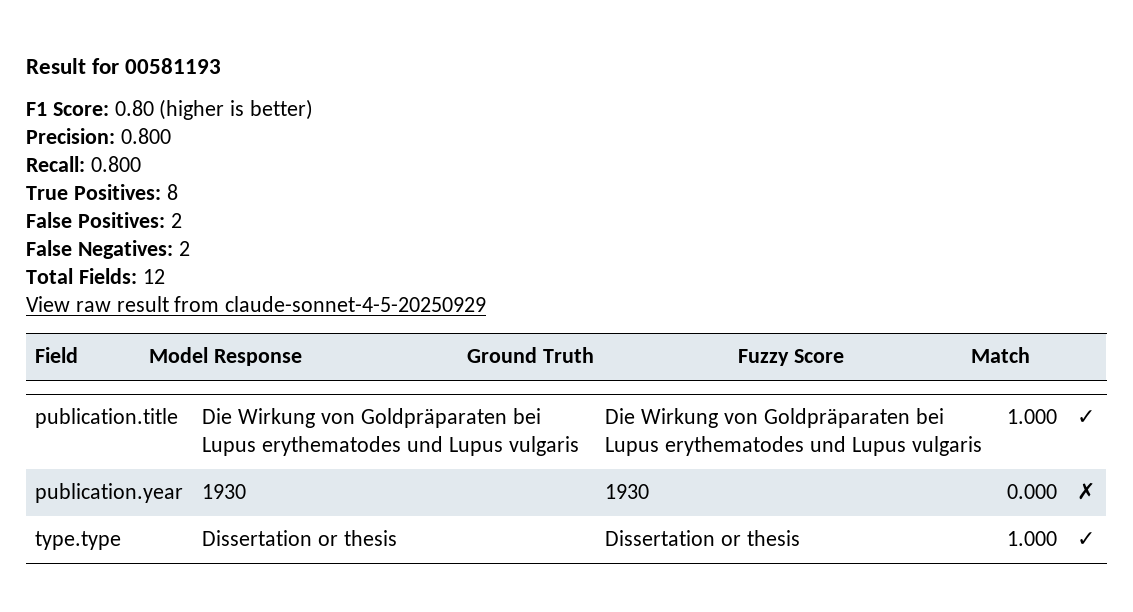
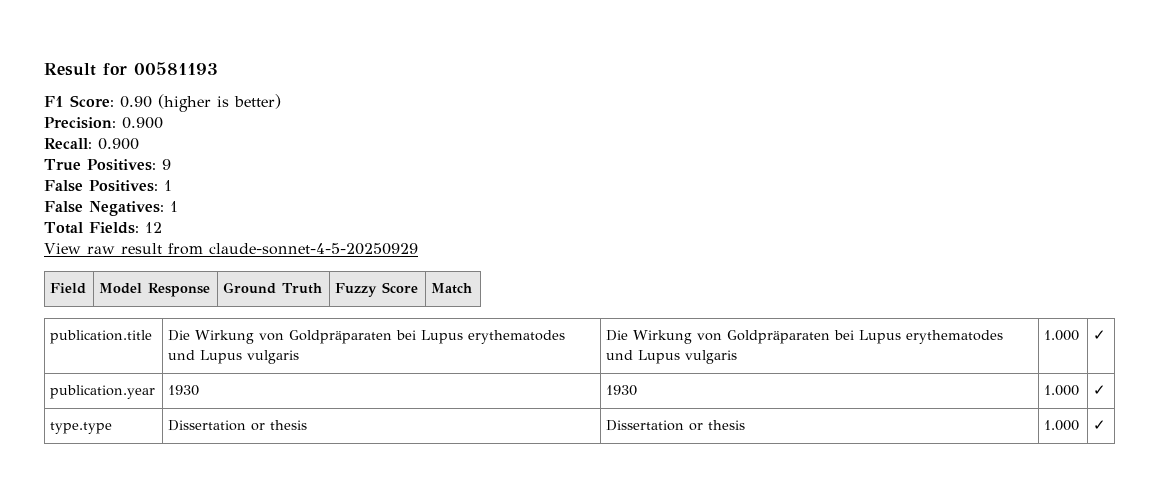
[114,100,154,116] 0.80 -> [120,96,152,108] 0.90
[120,128,171,144] 0.800 -> [122,117,163,129] 0.900
[90,156,141,172] 0.800 -> [98,138,139,150] 0.900
[166,184,178,200] 8 -> [161,159,171,170] 9
[170,213,182,228] 2 -> [164,180,172,191] 1
[178,241,190,256] 2 -> [170,201,178,212] 1
[1007,484,1058,499] [1077,482,1096,500] 0.000 | ✗ -> [1044,385,1080,396] [1093,385,1107,395] 1.000 | ✓

